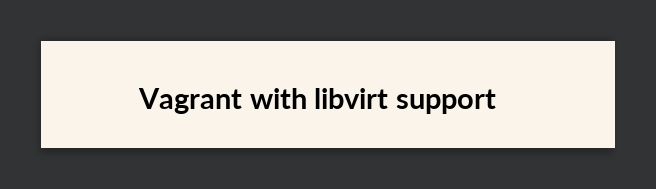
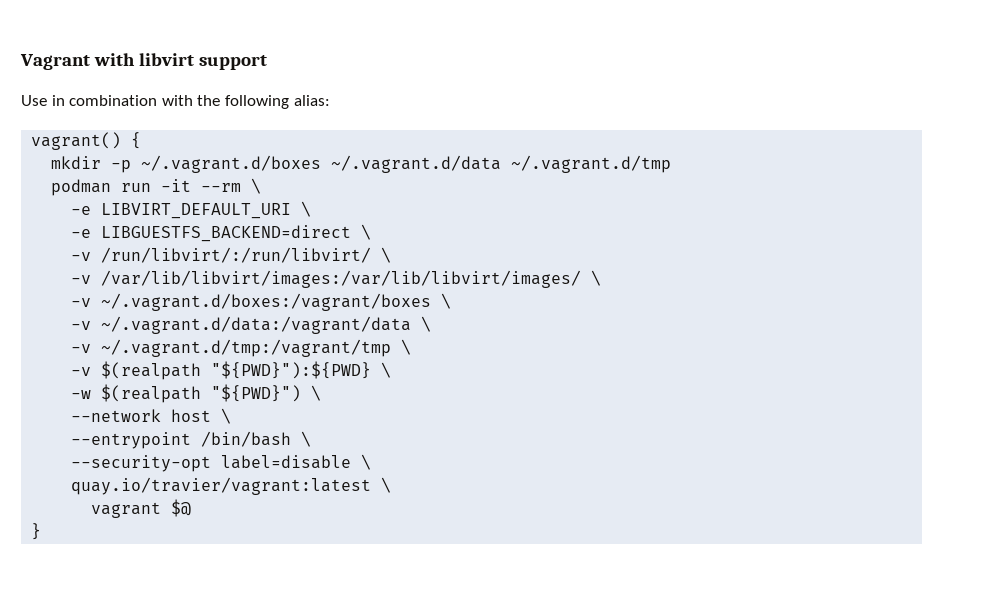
(497, 101) none -> [21,95,330,109] [31,132,142,150] [51,155,672,173] [51,178,262,196] [71,201,312,219] [71,224,372,242] [71,247,392,263] [71,270,602,288] [71,293,452,311] [71,316,432,334] [71,339,412,357] [71,361,392,380] [71,384,322,403] [71,408,232,424] [71,431,312,449] [71,454,372,472] [71,477,392,495] [91,499,192,518] [31,523,42,540] // Use in combination with the following alias: // vagrant() { // mkdir -p ~/.vagrant.d/boxes ~/.vagrant.d/data ~/.vagrant.d/tmp // podman run -it --rm \ // -e LIBVIRT_DEFAULT_URI \ // -e LIBGUESTFS_BACKEND=direct \ // -v /run/libvirt/:/run/libvirt/ \ // -v /var/lib/libvirt/images:/var/lib/libvirt/images/ \ // -v ~/.vagrant.d/boxes:/vagrant/boxes \ // -v ~/.vagrant.d/data:/vagrant/data \ // -v ~/.vagrant.d/tmp:/vagrant/tmp \ // -v $(realpath "${PWD}"):${PWD} \ // -w $(realpath "${PWD}") \ // --network host \ // --entrypoint /bin/bash \ // --security-opt label=disable \ // quay.io/travier/vagrant:latest \ // vagrant $@ // }

